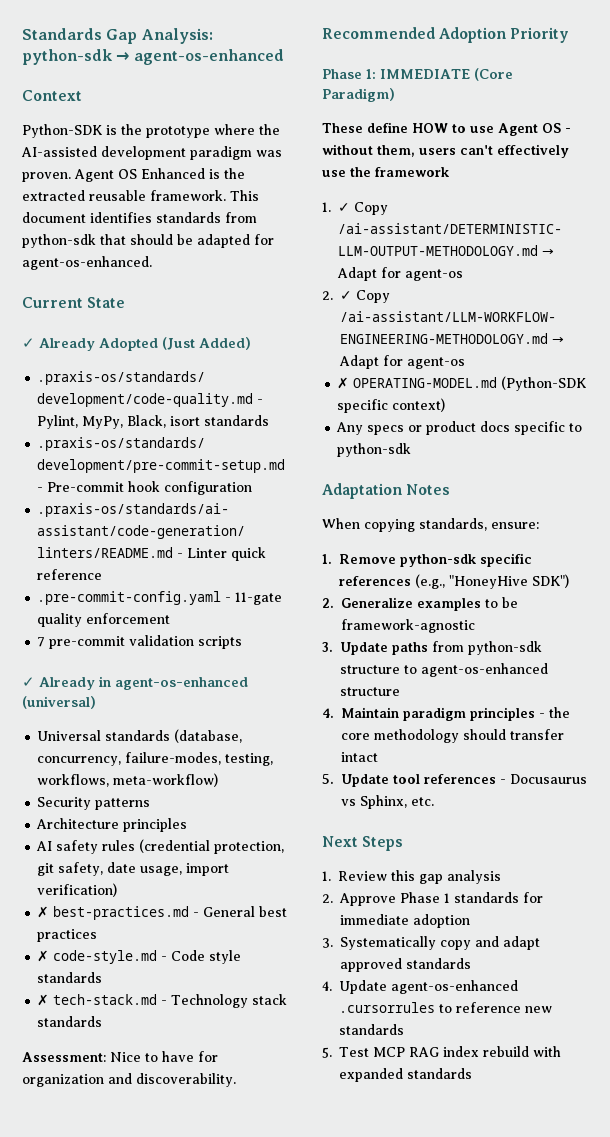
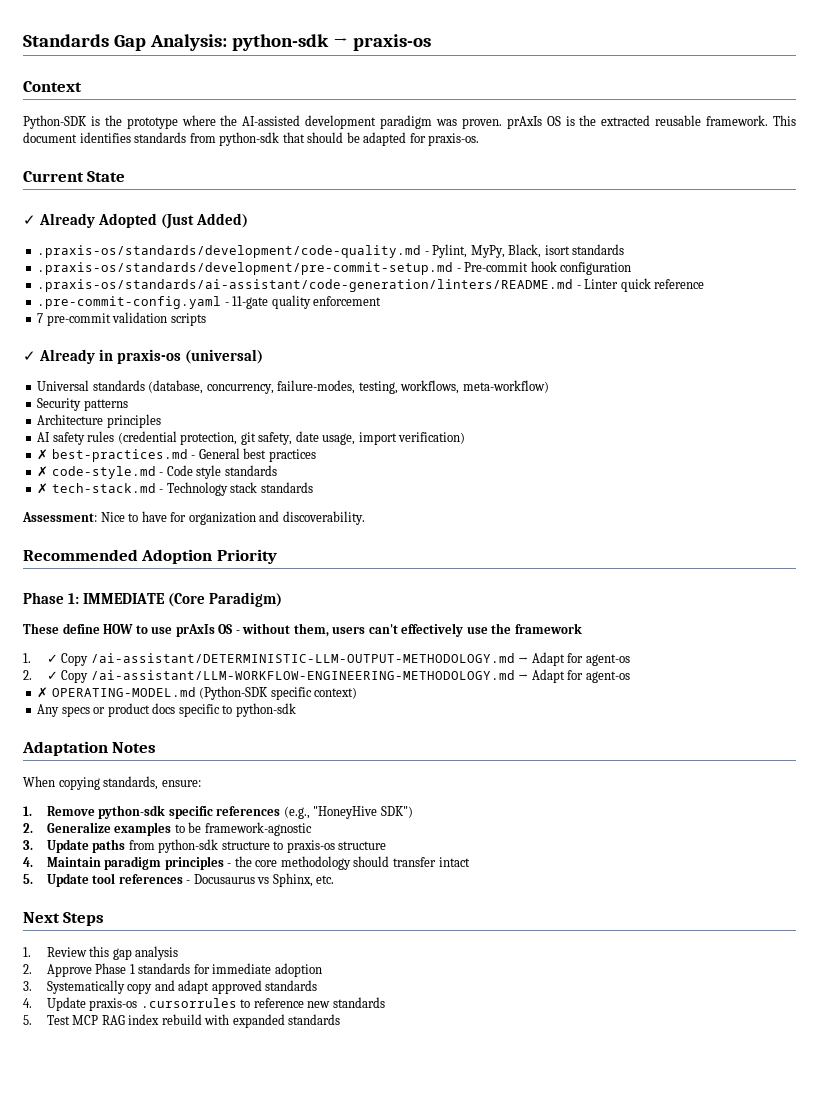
[133,49,284,65] agent-os-enhanced -> [352,34,431,51] praxis-os
[74,168,205,182] Agent OS Enhanced -> [506,116,561,129] prAxIs OS
[22,256,152,270] agent-os-enhanced. -> [428,133,480,146] praxis-os.
[115,677,248,690] agent-os-enhanced -> [116,349,181,364] praxis-os
[498,123,538,136] Agent -> [175,624,215,637] prAxIs
[421,663,548,677] agent-os-enhanced -> [286,840,335,853] praxis-os
[391,980,518,994] agent-os-enhanced -> [89,998,138,1011] praxis-os

